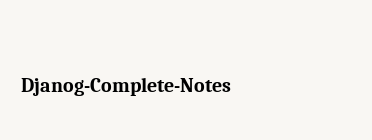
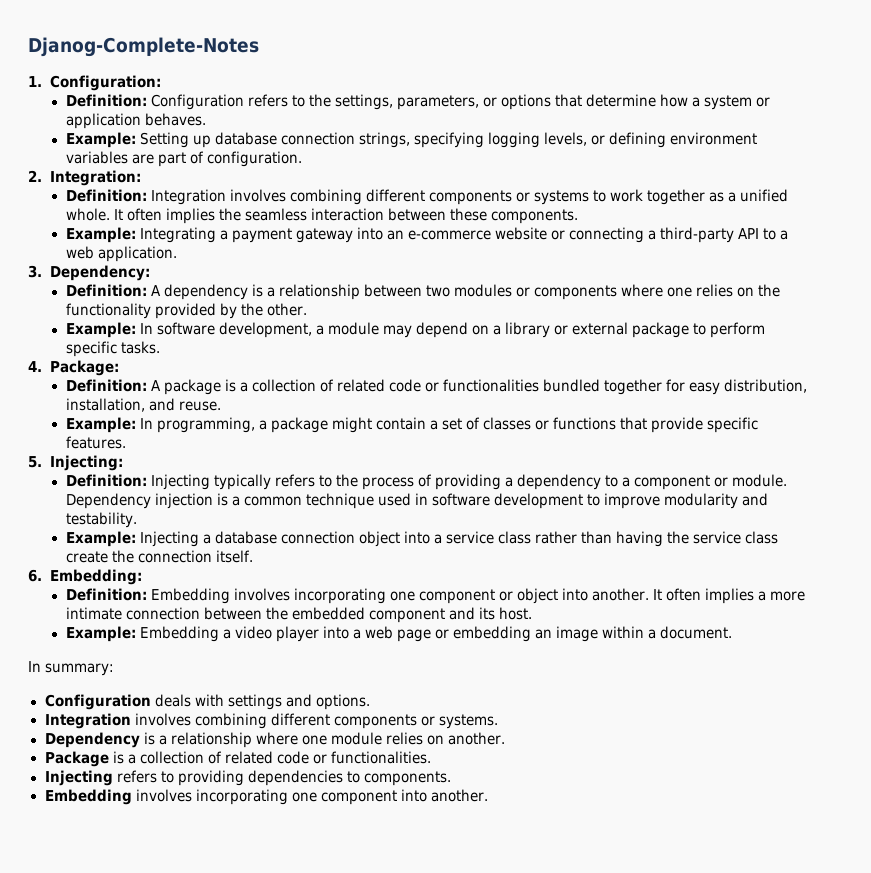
(231, 86) none -> [28,75,161,91] [65,94,771,110] [65,113,206,129] [65,132,758,148] [65,151,302,167] [28,170,141,186] [65,189,789,205] [65,208,579,224] [65,227,789,243] [65,246,177,262] [28,265,150,281] [65,284,781,300] [65,303,307,319] [65,322,766,338] [65,341,160,357] [28,360,119,376] [65,379,808,395] [65,398,221,412] [65,417,759,433] [65,436,126,449] [28,455,123,471] [65,474,788,490] [65,493,769,509] [65,512,137,528] [65,531,779,547] [65,550,253,563] [28,569,142,585] [65,588,806,604] [65,607,532,623] [65,626,733,642] [28,661,115,676] [44,694,370,710] [44,713,498,729] [44,732,505,748] [44,751,431,767] [44,770,451,786] [44,789,488,805] // 1. Configuration: // Definition: Configuration refers to the settings, parameters, or options that determine how a system or application behaves. // Example: Setting up database connection strings, specifying logging levels, or defining environment variables are part of configuration. // 2. Integration: // Definition: Integration involves combining different components or systems to work together as a unified whole. It often implies the seamless interaction between these components. // Example: Integrating a payment gateway into an e-commerce website or connecting a third-party API to a web application. // 3. Dependency: // Definition: A dependency is a relationship between two modules or components where one relies on the functionality provided by the other. // Example: In software development, a module may depend on a library or external package to perform specific tasks. // 4. Package: // Definition: A package is a collection of related code or functionalities bundled together for easy distribution, installation, and reuse. // Example: In programming, a package might contain a set of classes or functions that provide specific features. // 5. Injecting: // Definition: Injecting typically refers to the process of providing a dependency to a component or module. Dependency injection is a common technique used in software development to improve modularity and testability. // Example: Injecting a database connection object into a service class rather than having the service class create the connection itself. // 6. Embedding: // Definition: Embedding involves incorporating one component or object into another. It often implies a more intimate connection between the embedded component and its host. // Example: Embedding a video player into a web page or embedding an image within a document. // In summary: // Configuration deals with settings and options. // Integration involves combining different components or systems. // Dependency is a relationship where one module relies on another. // Package is a collection of related code or functionalities. // Injecting refers to providing dependencies to components. // Embedding involves incorporating one component into another.

